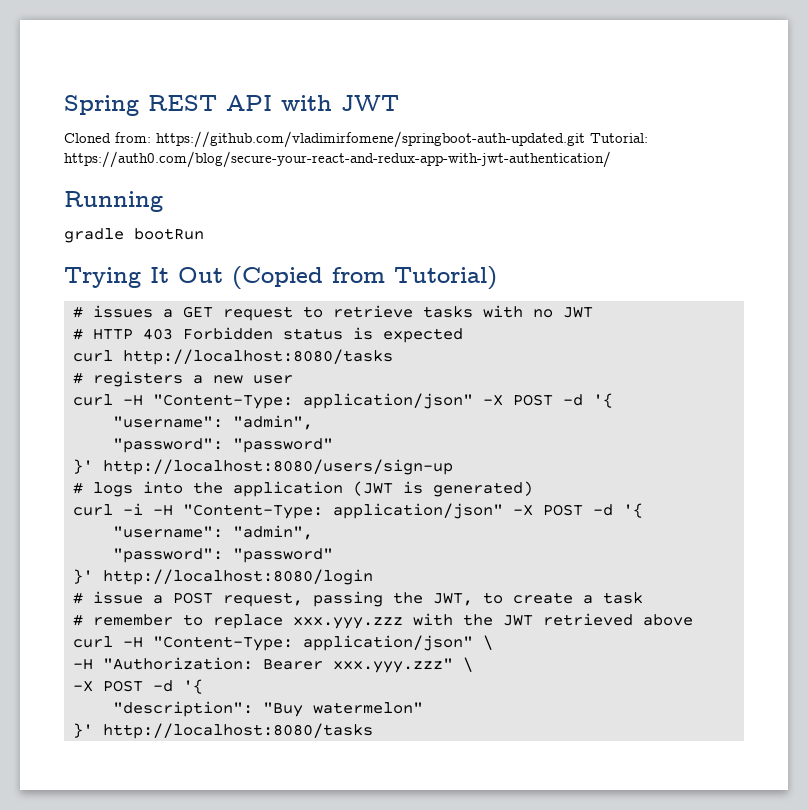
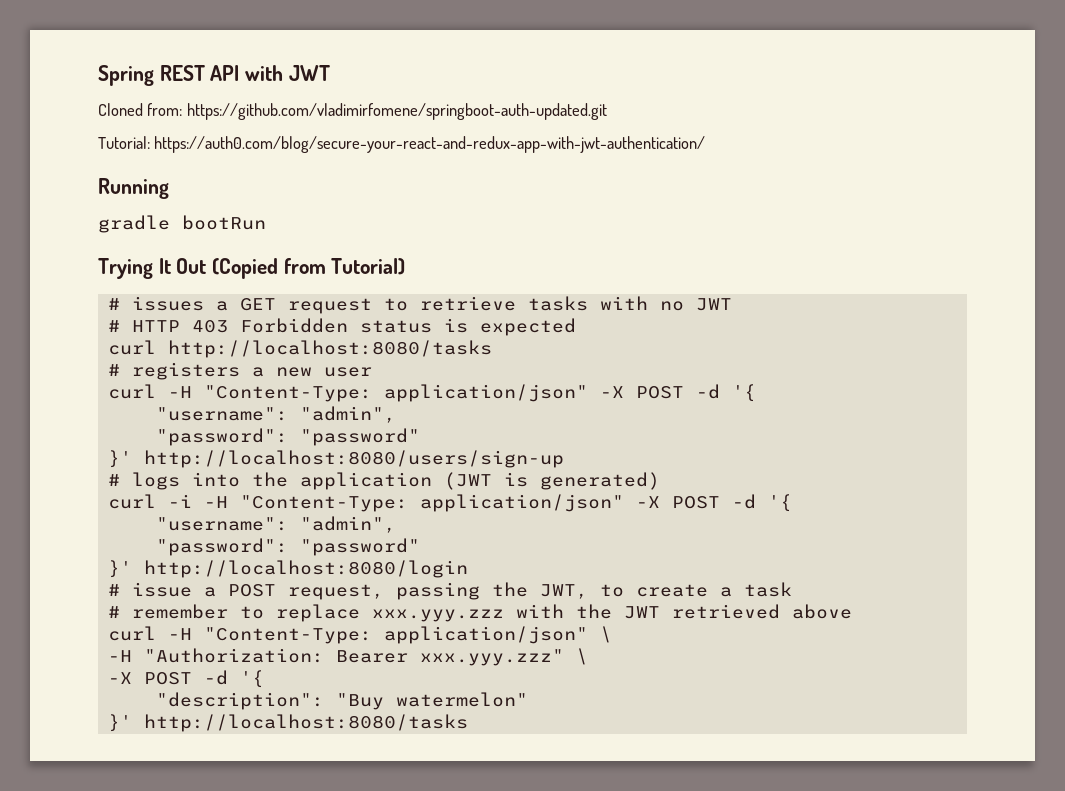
(585, 139) none -> (607, 111) //

